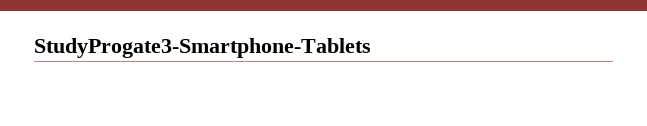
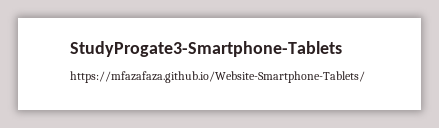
(371, 48) none -> [70,71,365,83] // https://mfazafaza.github.io/Website-Smartphone-Tablets/

